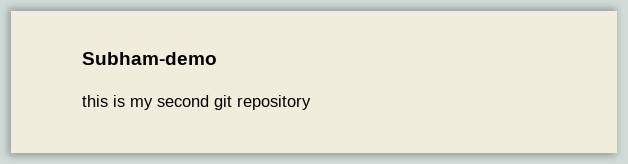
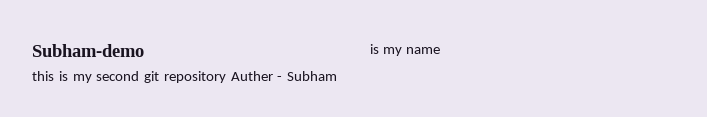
(311, 102) none -> [230,71,337,81] [370,44,440,56] Auther - Subham is my name

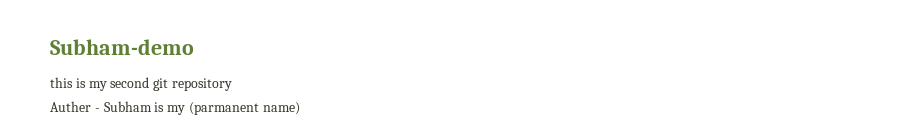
(226, 77) none -> (232, 84) //
[405,47,440,54] name -> [188,102,300,115] (parmanent name)

